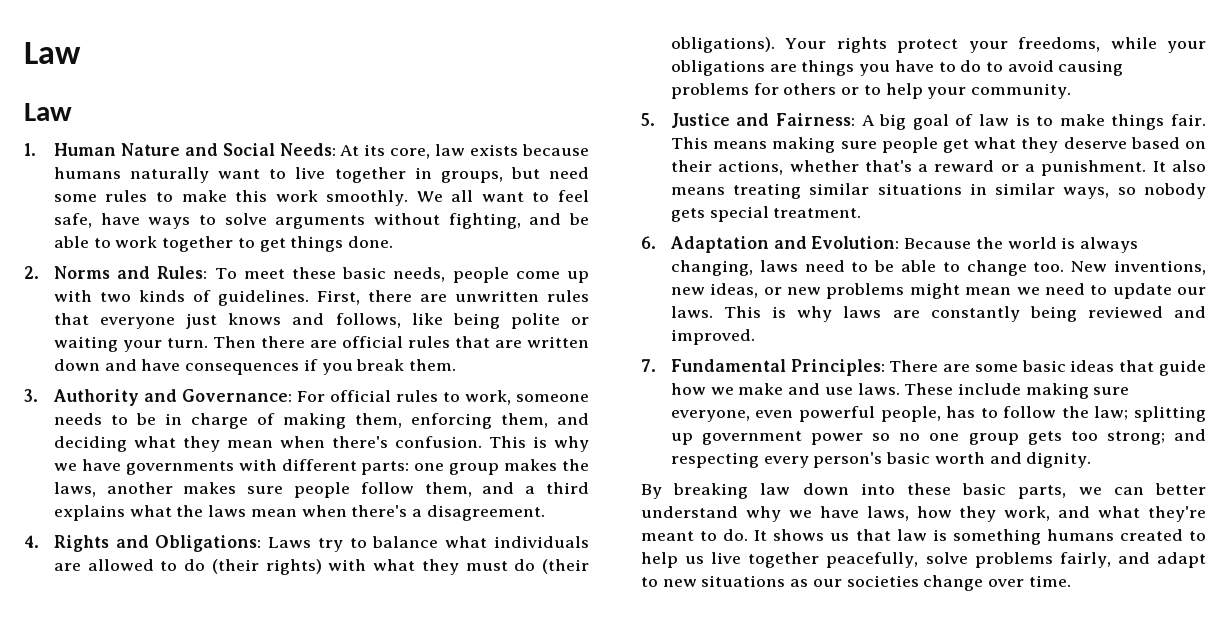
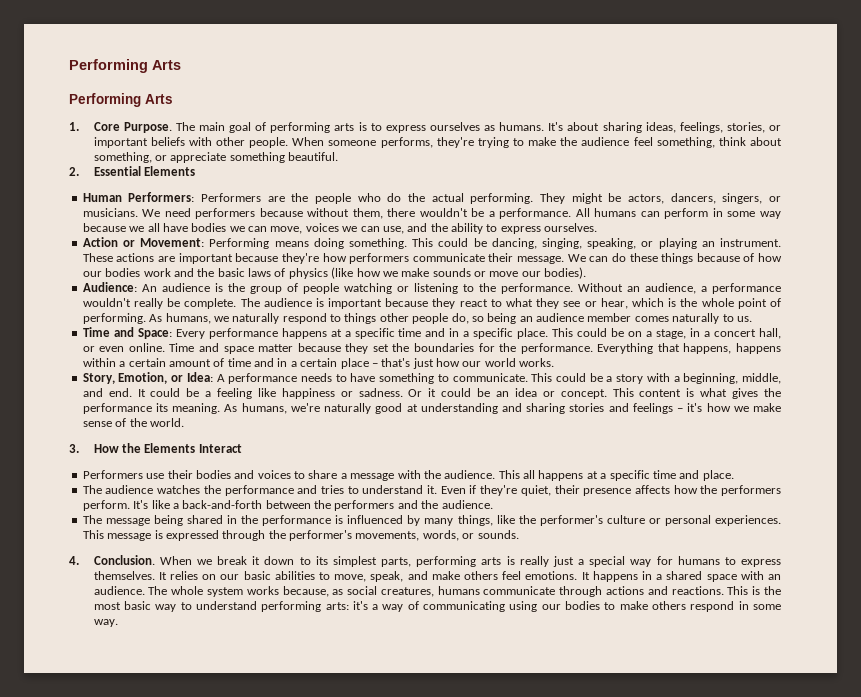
[24,42,81,64] [24,103,72,121] [24,143,589,159] [53,167,589,183] [53,190,589,206] [53,213,589,229] [53,236,393,252] [24,266,589,283] [53,290,590,306] [53,313,589,329] [53,336,590,352] [53,359,456,375] [24,389,589,406] [53,413,590,429] [53,436,590,452] [53,459,589,475] [53,482,590,498] [53,505,545,521] [24,535,589,552] [53,559,589,575] [670,37,1206,53] [670,60,1124,76] [670,83,1071,99] [641,113,1206,130] [670,137,1206,153] [670,160,1206,176] [670,183,1206,199] [670,206,862,222] [641,236,1138,253] [670,260,1206,276] [670,283,1206,299] [670,306,1206,322] [670,329,755,345] [641,359,1206,376] [670,383,1130,399] [670,406,1206,422] [670,429,1206,445] [670,452,1092,468] [641,483,1206,499] [641,506,1206,522] [641,529,1206,545] [641,552,1206,568] [641,575,1071,591] Law // Law // 1. Human Nature and Social Needs: At its core, law exists because humans naturally want to live together in groups, but need some rules to make this work smoothly. We all want to feel safe, have ways to solve arguments without fighting, and be able to work together to get things done. // 2. Norms and Rules: To meet these basic needs, people come up with two kinds of guidelines. First, there are unwritten rules that everyone just knows and follows, like being polite or waiting your turn. Then there are official rules that are written down and have consequences if you break them. // 3. Authority and Governance: For official rules to work, someone needs to be in charge of making them, enforcing them, and deciding what they mean when there's confusion. This is why we have governments with different parts: one group makes the laws, another makes sure people follow them, and a third explains what the laws mean when there's a disagreement. // 4. Rights and Obligations: Laws try to balance what individuals are allowed to do (their rights) with what they must do (their obligations). Your rights protect your freedoms, while your obligations are things you have to do to avoid causing problems for others or to help your community. // 5. Justice and Fairness: A big goal of law is to make things fair. This means making sure people get what they deserve based on their actions, whether that's a reward or a punishment. It also means treating similar situations in similar ways, so nobody gets special treatment. // 6. Adaptation and Evolution: Because the world is always changing, laws need to be able to change too. New inventions, new ideas, or new problems might mean we need to update our laws. This is why laws are constantly being reviewed and improved. // 7. Fundamental Principles: There are some basic ideas that guide how we make and use laws. These include making sure everyone, even powerful people, has to follow the law; splitting up government power so no one group gets too strong; and respecting every person's basic worth and dignity. // By breaking law down into these basic parts, we can better understand why we have laws, how they work, and what they're meant to do. It shows us that law is something humans created to help us live together peacefully, solve problems fairly, and adapt to new situations as our societies change over time. -> [69,59,181,73] [69,93,173,107] [69,122,781,133] [93,137,783,148] [93,152,339,163] [69,166,195,176] [82,192,781,204] [82,208,782,219] [82,223,598,234] [82,237,781,249] [82,253,782,264] [82,267,587,279] [82,282,782,294] [82,298,782,309] [82,313,752,324] [82,327,781,339] [82,343,782,354] [82,358,555,369] [82,372,781,384] [82,388,781,399] [82,403,782,414] [82,418,184,427] [69,443,242,453] [82,470,734,481] [82,485,782,496] [82,500,493,511] [82,515,782,526] [82,530,519,541] [69,555,782,567] [93,571,781,582] [93,586,782,597] [93,601,781,612] [93,619,118,627] Performing Arts // Performing Arts // 1. Core Purpose. The main goal of performing arts is to express ourselves as humans. It's about sharing ideas, feelings, stories, or important beliefs with other people. When someone performs, they're trying to make the audience feel something, think about something, or appreciate something beautiful. // 2. Essential Elements // Human Performers: Performers are the people who do the actual performing. They might be actors, dancers, singers, or musicians. We need performers because without them, there wouldn't be a performance. All humans can perform in some way because we all have bodies we can move, voices we can use, and the ability to express ourselves. // Action or Movement: Performing means doing something. This could be dancing, singing, speaking, or playing an instrument. These actions are important because they're how performers communicate their message. We can do these things because of how our bodies work and the basic laws of physics (like how we make sounds or move our bodies). // Audience: An audience is the group of people watching or listening to the performance. Without an audience, a performance wouldn't really be complete. The audience is important because they react to what they see or hear, which is the whole point of performing. As humans, we naturally respond to things other people do, so being an audience member comes naturally to us. // Time and Space: Every performance happens at a specific time and in a specific place. This could be on a stage, in a concert hall, or even online. Time and space matter because they set the boundaries for the performance. Everything that happens, happens within a certain amount of time and in a certain place – that's just how our world works. // Story, Emotion, or Idea: A performance needs to have something to communicate. This could be a story with a beginning, middle, and end. It could be a feeling like happiness or sadness. Or it could be an idea or concept. This content is what gives the performance its meaning. As humans, we're naturally good at understanding and sharing stories and feelings – it's how we make sense of the world. // 3. How the Elements Interact // Performers use their bodies and voices to share a message with the audience. This all happens at a specific time and place. // The audience watches the performance and tries to understand it. Even if they're quiet, their presence affects how the performers perform. It's like a back-and-forth between the performers and the audience. // The message being shared in the performance is influenced by many things, like the performer's culture or personal experiences. This message is expressed through the performer's movements, words, or sounds. // 4. Conclusion. When we break it down to its simplest parts, performing arts is really just a special way for humans to express themselves. It relies on our basic abilities to move, speak, and make others feel emotions. It happens in a shared space with an audience. The whole system works because, as social creatures, humans communicate through actions and reactions. This is the most basic way to understand performing arts: it's a way of communicating using our bodies to make others respond in some way.

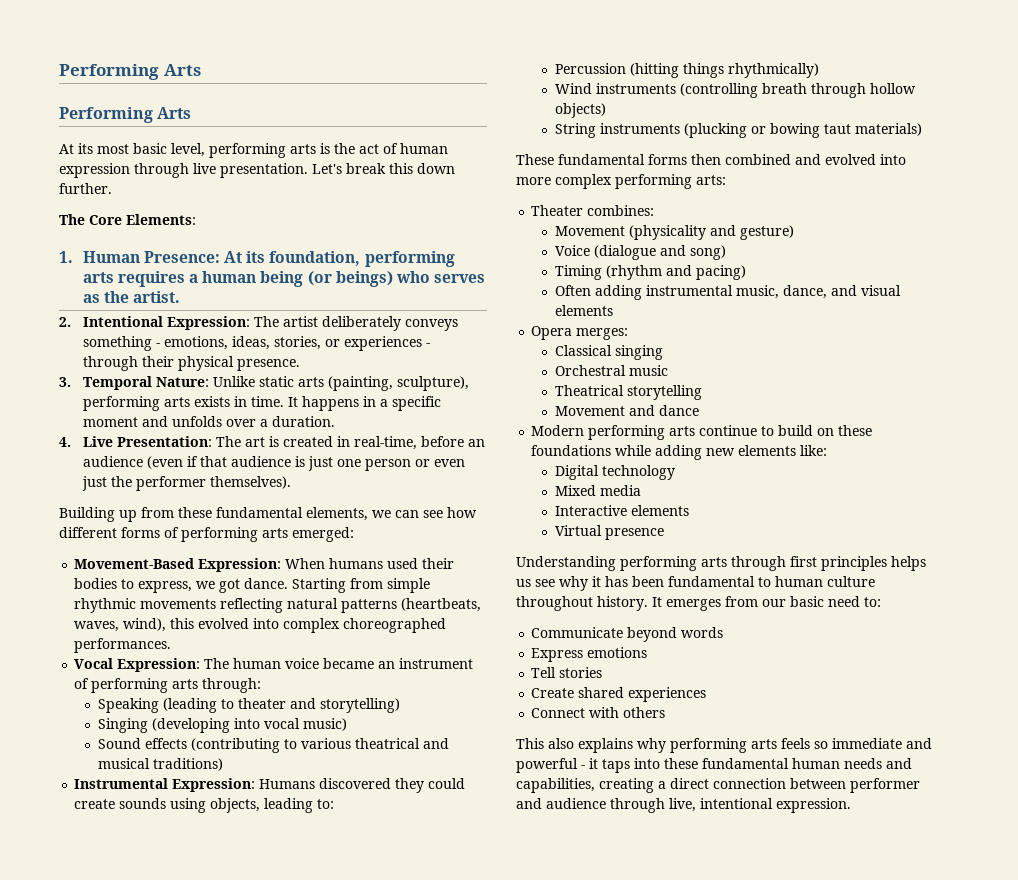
[69,122,781,133] [93,137,783,148] [93,152,339,163] [69,166,195,176] [82,192,781,204] [82,208,782,219] [82,223,598,234] [82,237,781,249] [82,253,782,264] [82,267,587,279] [82,282,782,294] [82,298,782,309] [82,313,752,324] [82,327,781,339] [82,343,782,354] [82,358,555,369] [82,372,781,384] [82,388,781,399] [82,403,782,414] [82,418,184,427] [69,443,242,453] [82,470,734,481] [82,485,782,496] [82,500,493,511] [82,515,782,526] [82,530,519,541] [69,555,782,567] [93,571,781,582] [93,586,782,597] [93,601,781,612] [93,619,118,627] 1. Core Purpose. The main goal of performing arts is to express ourselves as humans. It's about sharing ideas, feelings, stories, or important beliefs with other people. When someone performs, they're trying to make the audience feel something, think about something, or appreciate something beautiful. // 2. Essential Elements // Human Performers: Performers are the people who do the actual performing. They might be actors, dancers, singers, or musicians. We need performers because without them, there wouldn't be a performance. All humans can perform in some way because we all have bodies we can move, voices we can use, and the ability to express ourselves. // Action or Movement: Performing means doing something. This could be dancing, singing, speaking, or playing an instrument. These actions are important because they're how performers communicate their message. We can do these things because of how our bodies work and the basic laws of physics (like how we make sounds or move our bodies). // Audience: An audience is the group of people watching or listening to the performance. Without an audience, a performance wouldn't really be complete. The audience is important because they react to what they see or hear, which is the whole point of performing. As humans, we naturally respond to things other people do, so being an audience member comes naturally to us. // Time and Space: Every performance happens at a specific time and in a specific place. This could be on a stage, in a concert hall, or even online. Time and space matter because they set the boundaries for the performance. Everything that happens, happens within a certain amount of time and in a certain place – that's just how our world works. // Story, Emotion, or Idea: A performance needs to have something to communicate. This could be a story with a beginning, middle, and end. It could be a feeling like happiness or sadness. Or it could be an idea or concept. This content is what gives the performance its meaning. As humans, we're naturally good at understanding and sharing stories and feelings – it's how we make sense of the world. // 3. How the Elements Interact // Performers use their bodies and voices to share a message with the audience. This all happens at a specific time and place. // The audience watches the performance and tries to understand it. Even if they're quiet, their presence affects how the performers perform. It's like a back-and-forth between the performers and the audience. // The message being shared in the performance is influenced by many things, like the performer's culture or personal experiences. This message is expressed through the performer's movements, words, or sounds. // 4. Conclusion. When we break it down to its simplest parts, performing arts is really just a special way for humans to express themselves. It relies on our basic abilities to move, speak, and make others feel emotions. It happens in a shared space with an audience. The whole system works because, as social creatures, humans communicate through actions and reactions. This is the most basic way to understand performing arts: it's a way of communicating using our bodies to make others respond in some way. -> [59,143,448,158] [59,163,455,178] [59,183,112,194] [59,214,196,225] [59,251,455,267] [82,271,486,287] [82,291,181,303] [59,316,458,331] [82,336,430,351] [82,356,300,371] [59,376,469,391] [82,396,441,411] [82,416,335,427] [59,436,485,450] [82,456,465,471] [81,476,291,491] [59,507,477,522] [59,527,354,542] [74,558,455,572] [74,578,431,593] [74,598,482,613] [74,618,447,633] [74,638,172,653] [74,658,474,672] [74,678,262,693] [98,698,401,713] [98,718,348,733] [98,738,450,753] [98,758,224,771] [74,778,466,793] [74,798,335,813] [555,63,820,78] [555,83,917,98] [555,103,607,118] [555,123,923,138] [516,154,906,165] [516,174,726,189] [531,205,655,216] [555,225,795,240] [555,245,727,260] [555,265,747,280] [555,285,902,300] [555,305,614,316] [531,326,629,340] [555,345,664,360] [555,365,669,376] [555,385,703,400] [555,405,700,416] [531,425,873,440] [531,445,828,460] [555,465,676,480] [555,485,642,496] [555,505,690,516] [555,525,665,540] [516,556,926,571] [516,576,875,591] [516,596,881,611] [531,627,724,642] [531,647,648,662] [531,667,603,678] [531,687,707,702] [531,707,666,718] [516,738,932,753] [516,758,912,773] [516,778,920,793] [516,798,851,813] At its most basic level, performing arts is the act of human expression through live presentation. Let's break this down further. // The Core Elements: // 1. Human Presence: At its foundation, performing arts requires a human being (or beings) who serves as the artist. // 2. Intentional Expression: The artist deliberately conveys something - emotions, ideas, stories, or experiences - through their physical presence. // 3. Temporal Nature: Unlike static arts (painting, sculpture), performing arts exists in time. It happens in a specific moment and unfolds over a duration. // 4. Live Presentation: The art is created in real-time, before an audience (even if that audience is just one person or even just the performer themselves). // Building up from these fundamental elements, we can see how different forms of performing arts emerged: // Movement-Based Expression: When humans used their bodies to express, we got dance. Starting from simple rhythmic movements reflecting natural patterns (heartbeats, waves, wind), this evolved into complex choreographed performances. // Vocal Expression: The human voice became an instrument of performing arts through: // Speaking (leading to theater and storytelling) // Singing (developing into vocal music) // Sound effects (contributing to various theatrical and musical traditions) // Instrumental Expression: Humans discovered they could create sounds using objects, leading to: // Percussion (hitting things rhythmically) // Wind instruments (controlling breath through hollow objects) // String instruments (plucking or bowing taut materials) // These fundamental forms then combined and evolved into more complex performing arts: // Theater combines: // Movement (physicality and gesture) // Voice (dialogue and song) // Timing (rhythm and pacing) // Often adding instrumental music, dance, and visual elements // Opera merges: // Classical singing // Orchestral music // Theatrical storytelling // Movement and dance // Modern performing arts continue to build on these foundations while adding new elements like: // Digital technology // Mixed media // Interactive elements // Virtual presence // Understanding performing arts through first principles helps us see why it has been fundamental to human culture throughout history. It emerges from our basic need to: // Communicate beyond words // Express emotions // Tell stories // Create shared experiences // Connect with others // This also explains why performing arts feels so immediate and powerful - it taps into these fundamental human needs and capabilities, creating a direct connection between performer and audience through live, intentional expression.

